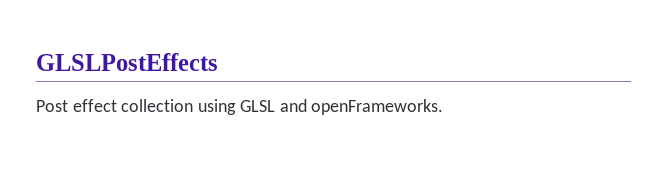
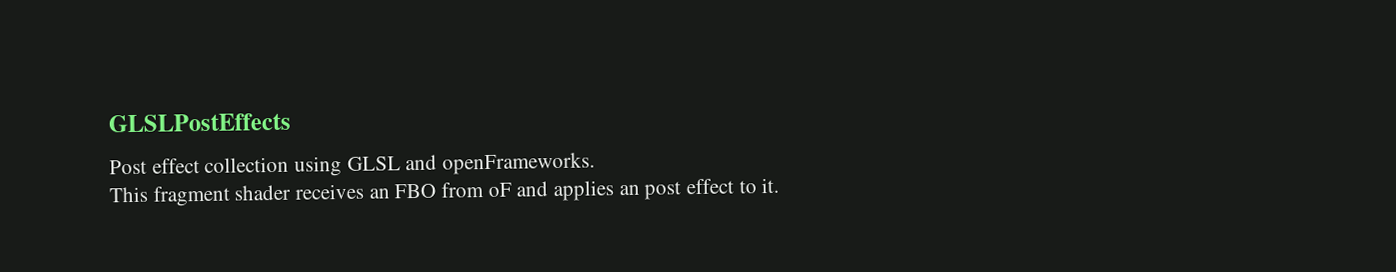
(444, 107) none -> [109,177,780,207] // This fragment shader receives an FBO from oF and applies an post effect to it.

